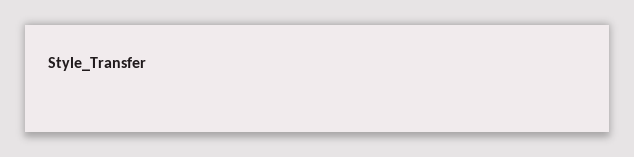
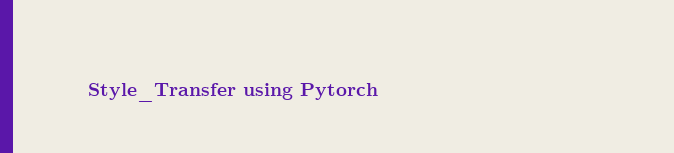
(146, 64) none -> [243,83,378,100] using Pytorch

